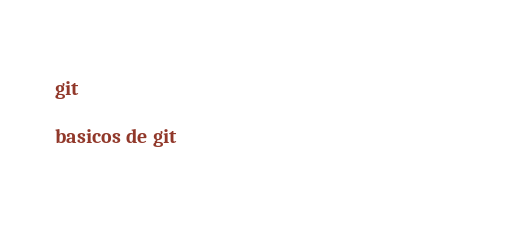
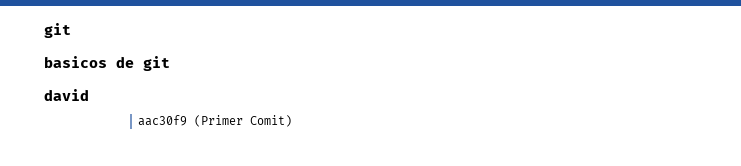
(177, 138) none -> [44,89,89,101] [137,115,292,127] // david // aac30f9 (Primer Comit)

